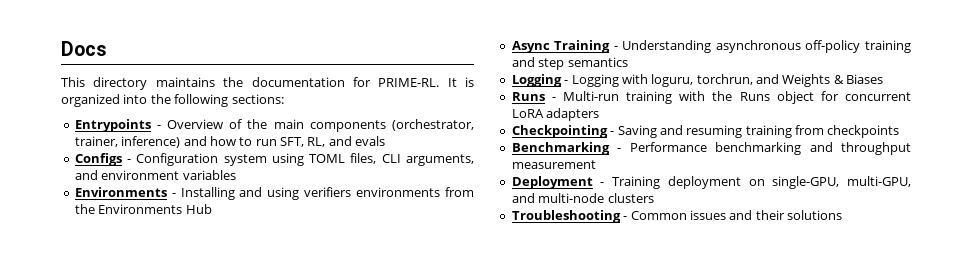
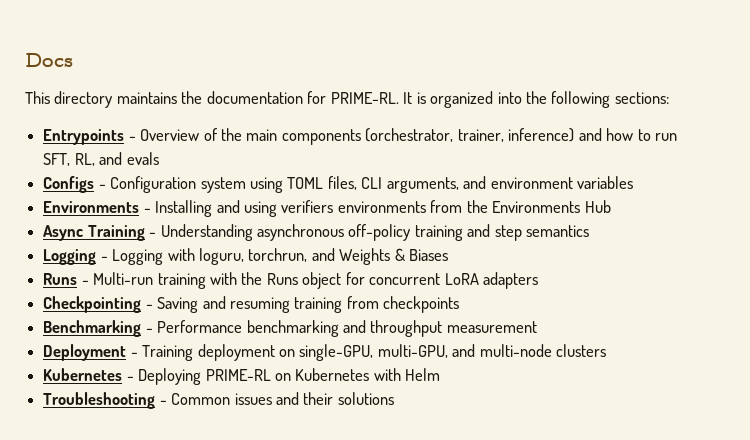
(654, 198) none -> [43,368,441,385] // Kubernetes - Deploying PRIME-RL on Kubernetes with Helm

